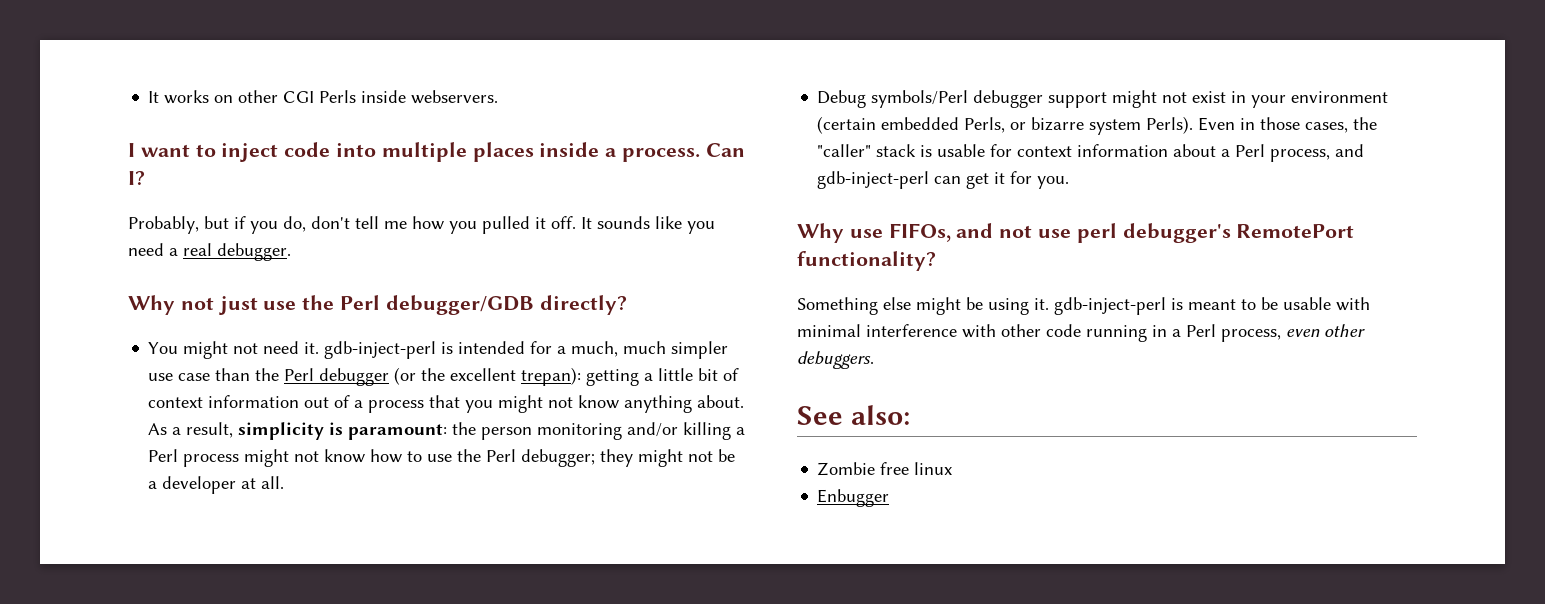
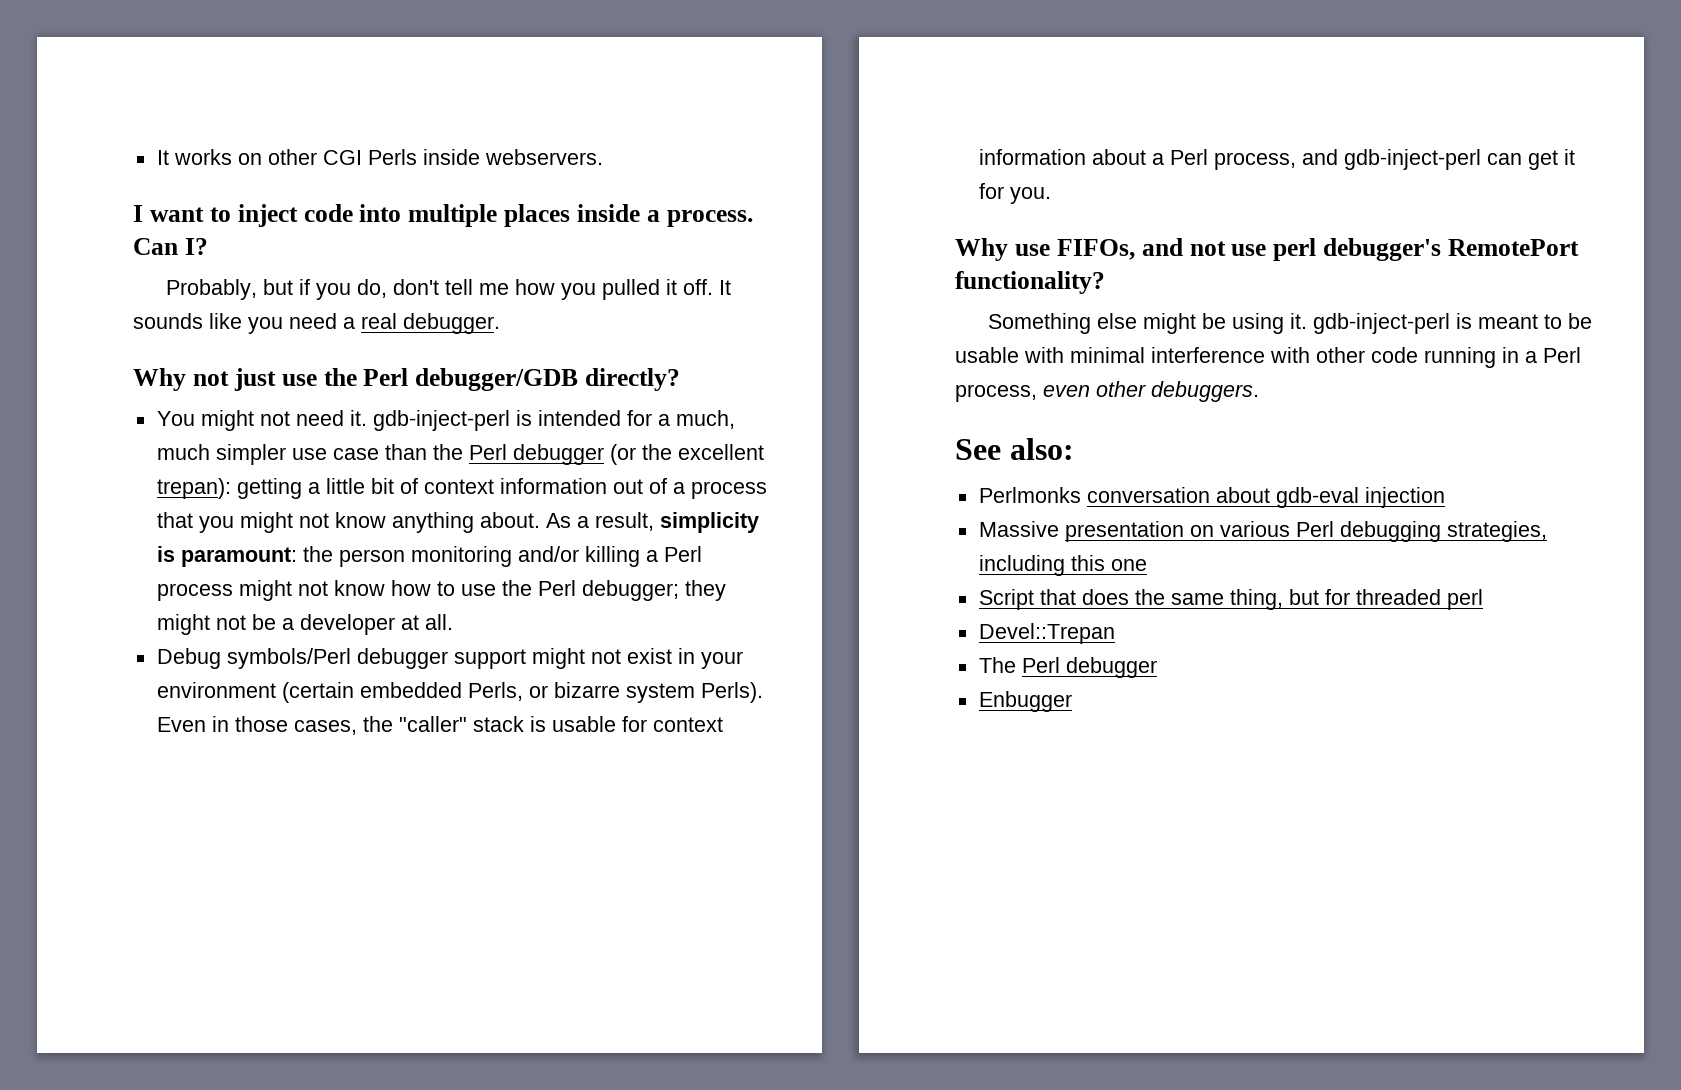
[817,462,953,476] Zombie free linux -> [978,487,1445,508] [978,521,1547,542] [978,555,1147,576] [978,589,1483,610] [978,623,1115,644] [978,657,1157,678] Perlmonks conversation about gdb-eval injection // Massive presentation on various Perl debugging strategies, including this one // Script that does the same thing, but for threaded perl // Devel::Trepan // The Perl debugger

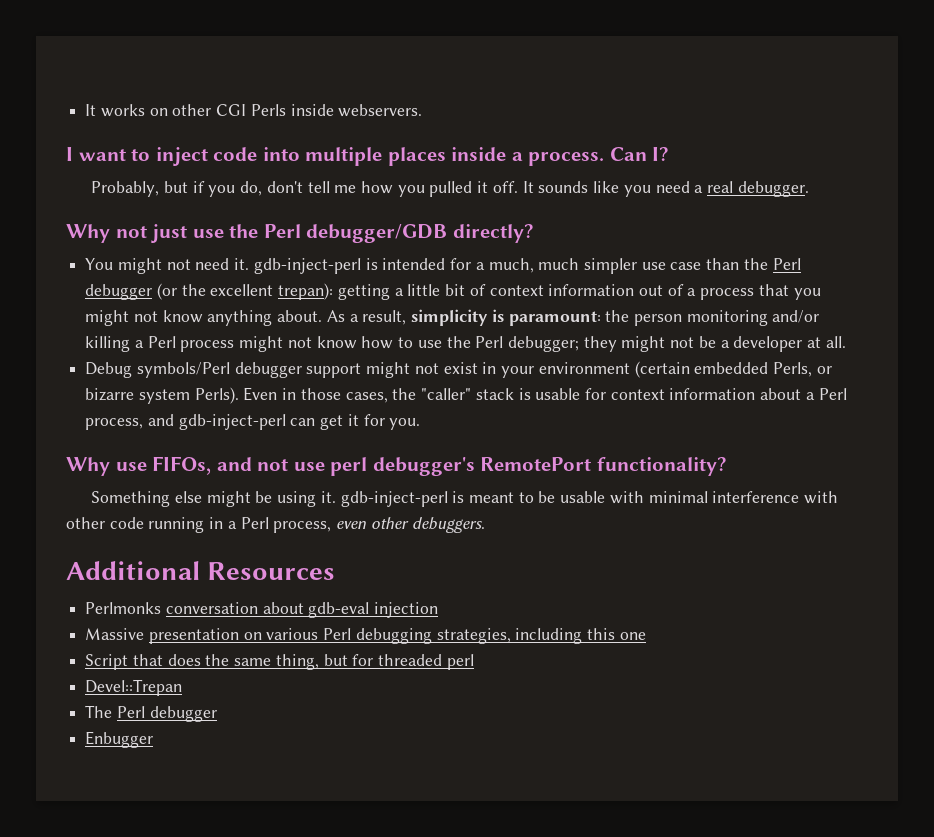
[955,438,1074,460] See also: -> [66,561,336,580] Additional Resources

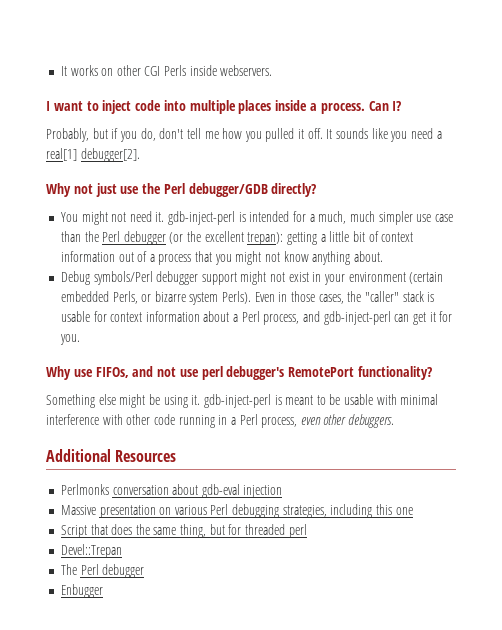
[706,181,809,197] real debugger. -> [46,148,140,162] real[1] debugger[2].
[326,309,820,326] [85,336,846,352] As a result, simplicity is paramount: the person monitoring and/or killing a Perl process might not know how to use the Perl debugger; they might not be a developer at all. -> (383, 256) none

